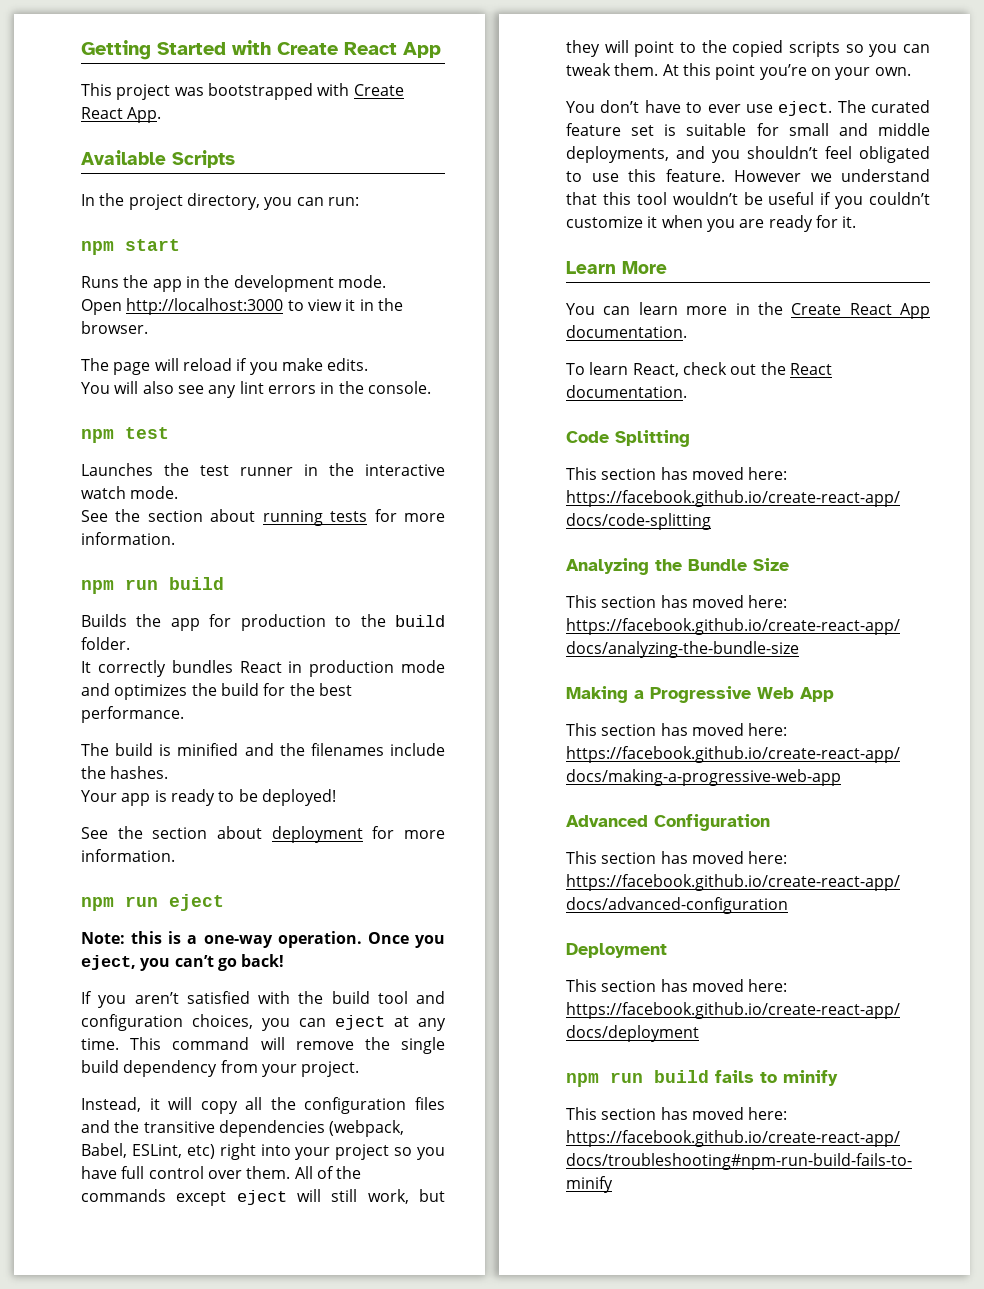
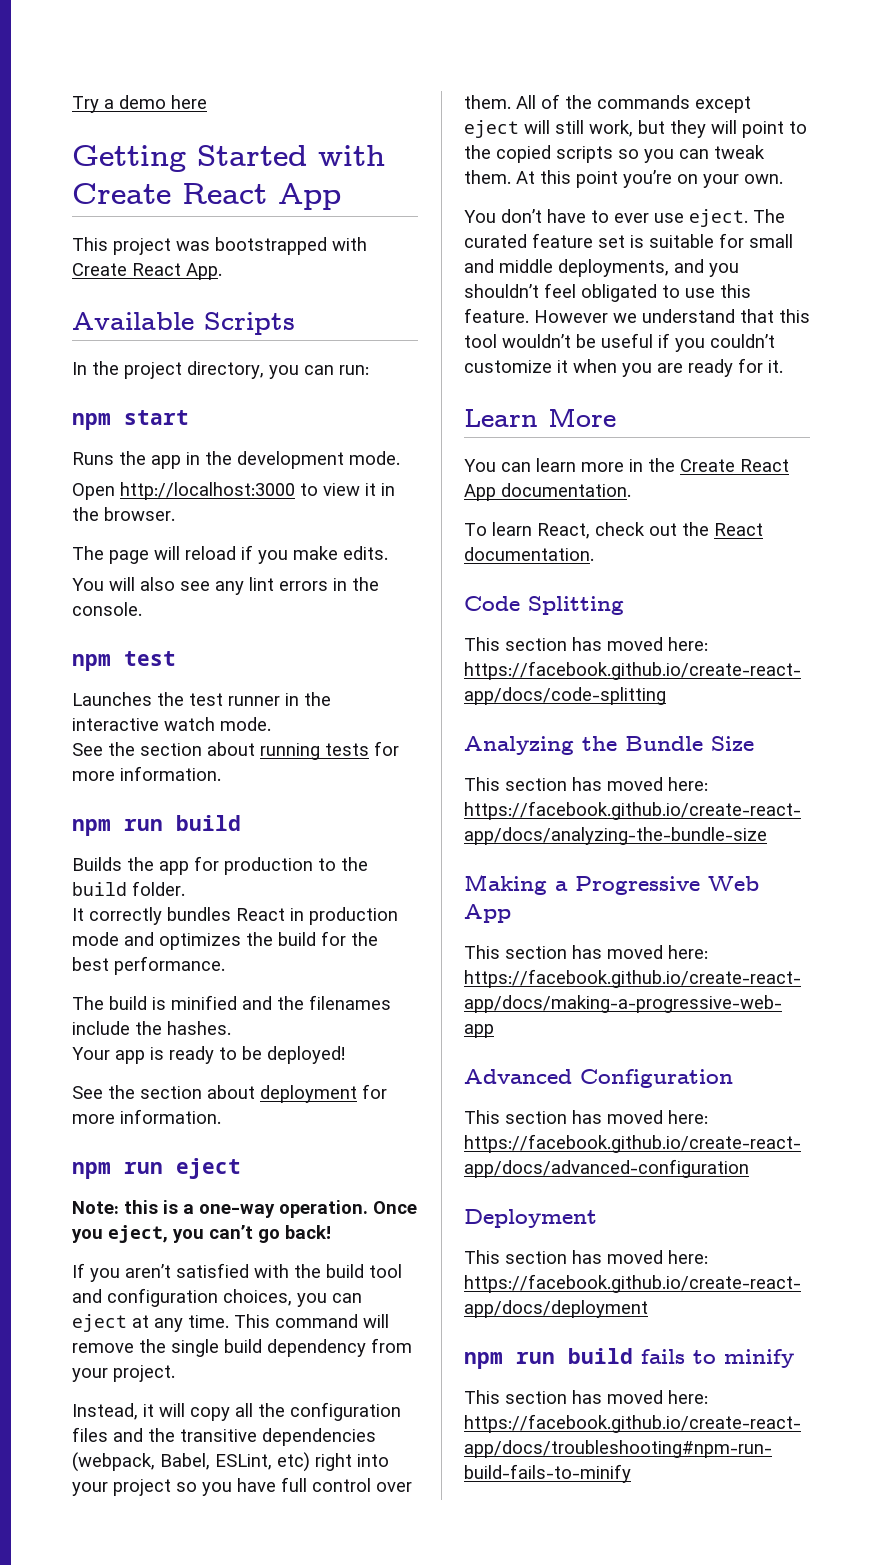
(81, 50) none -> [72,95,207,113] Try a demo here //

